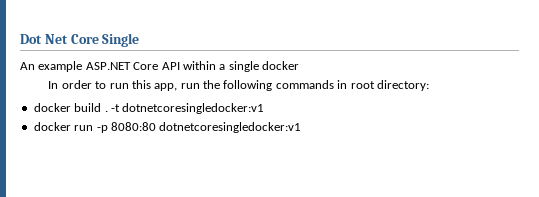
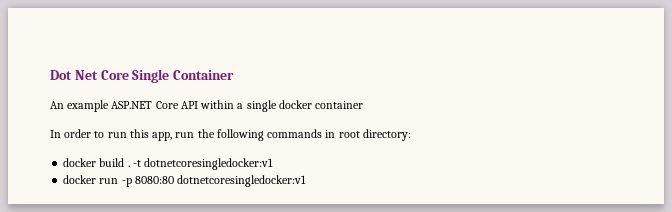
(140, 40) none -> [173,70,235,80] Container
(299, 65) none -> [315,101,364,109] container

